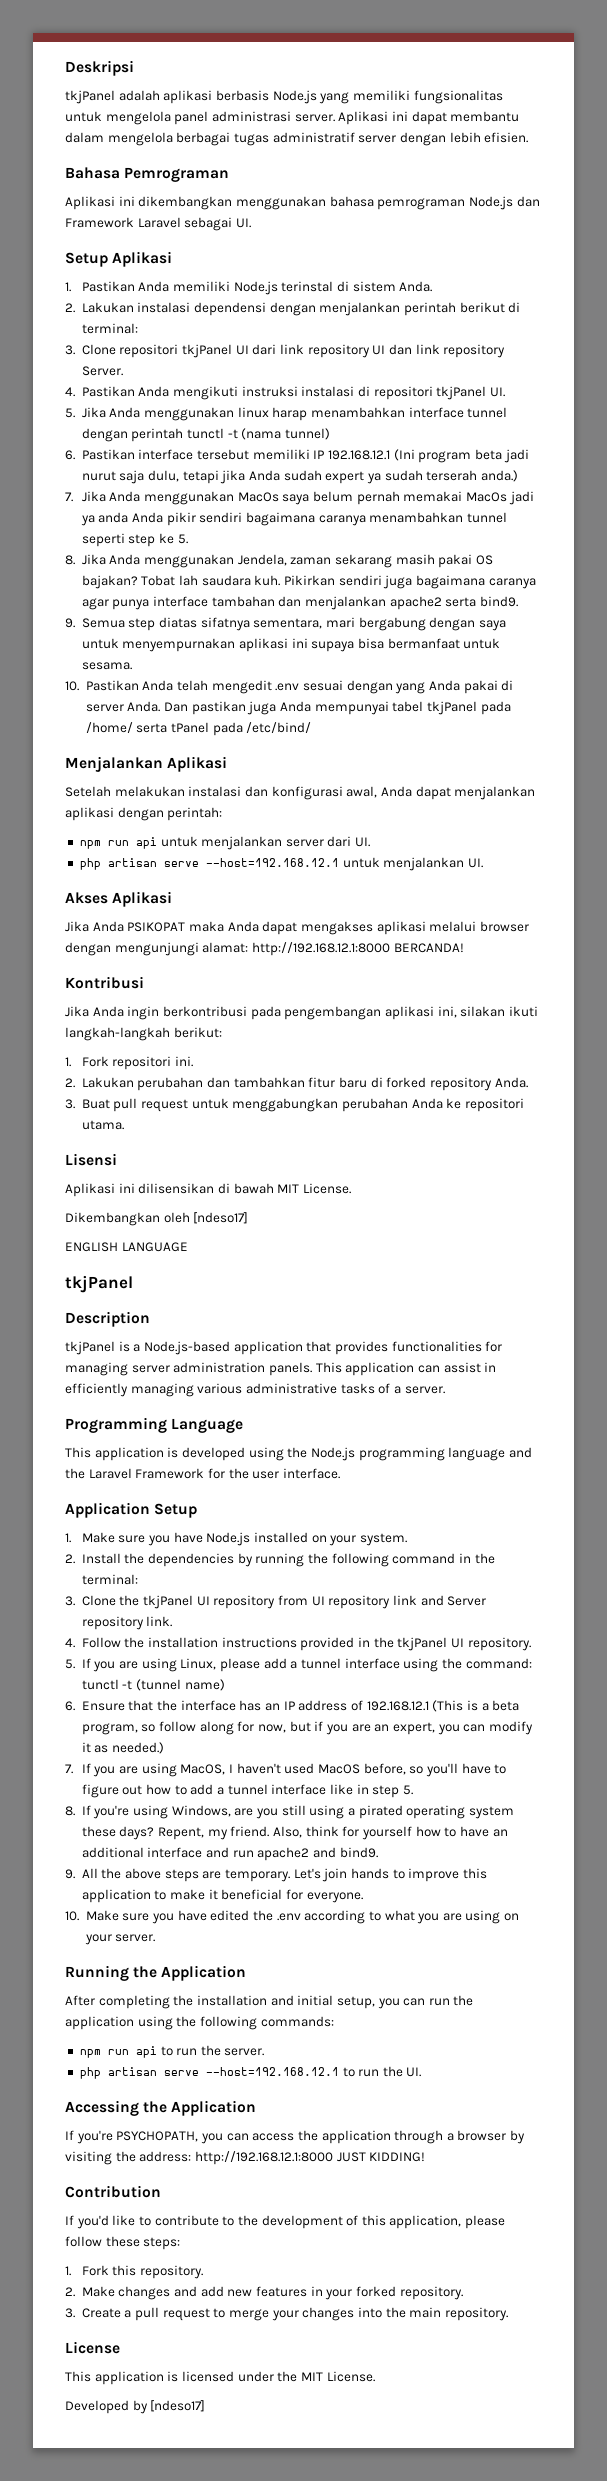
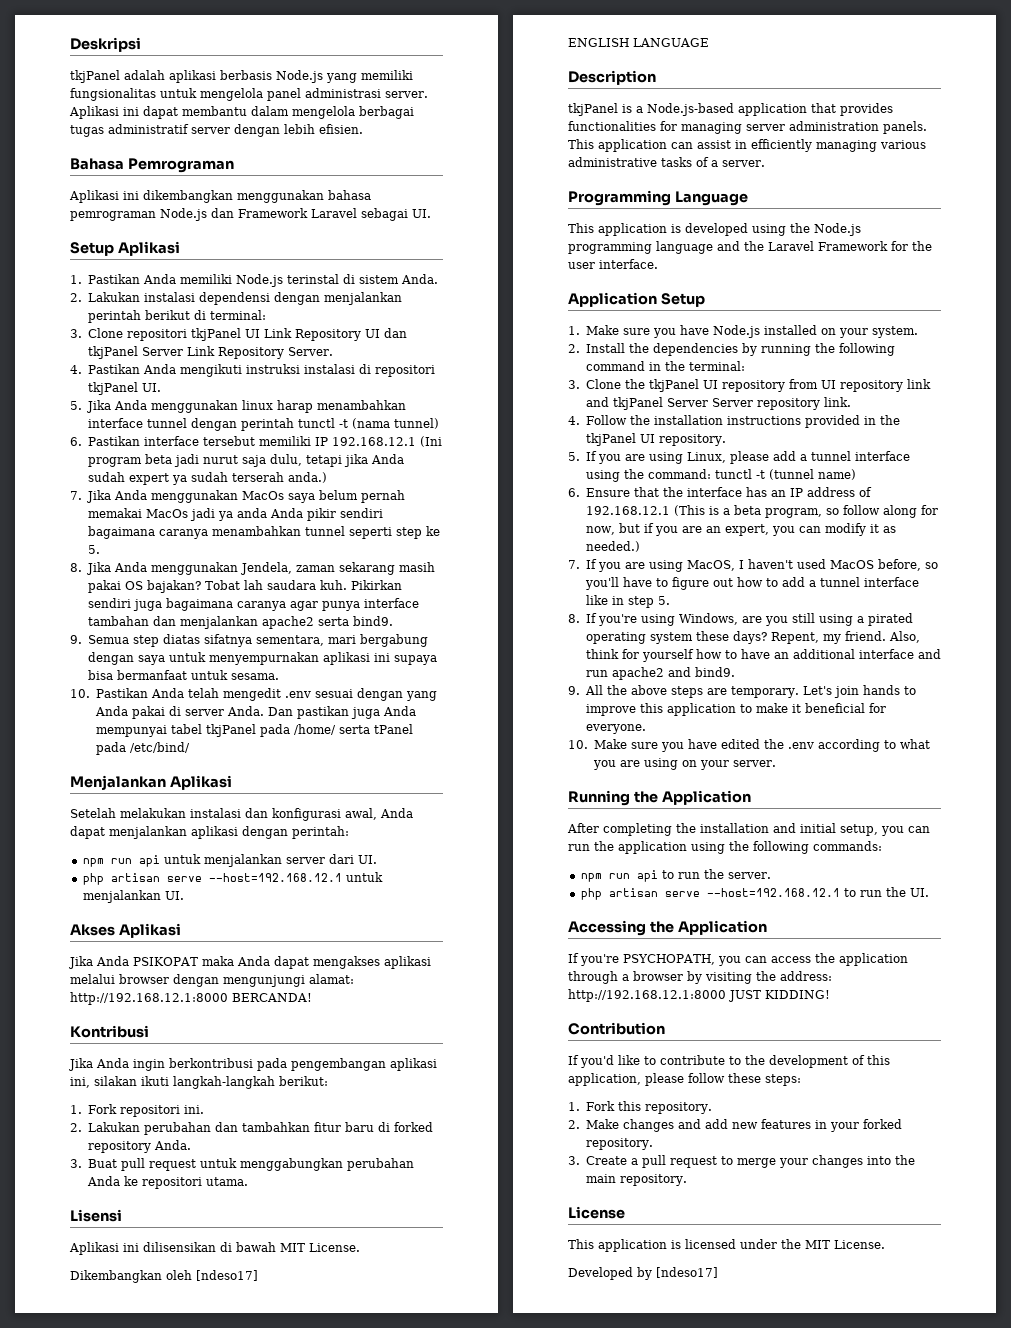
[252,344,506,358] dari link repository UI dan link repository -> [263,328,407,341] [87,346,284,359] Link Repository UI dan tkjPanel Server Link Repository
[65,1275,133,1293] // tkjPanel -> (709, 42) none
(444, 1600) none -> [612,397,708,410] tkjPanel Server

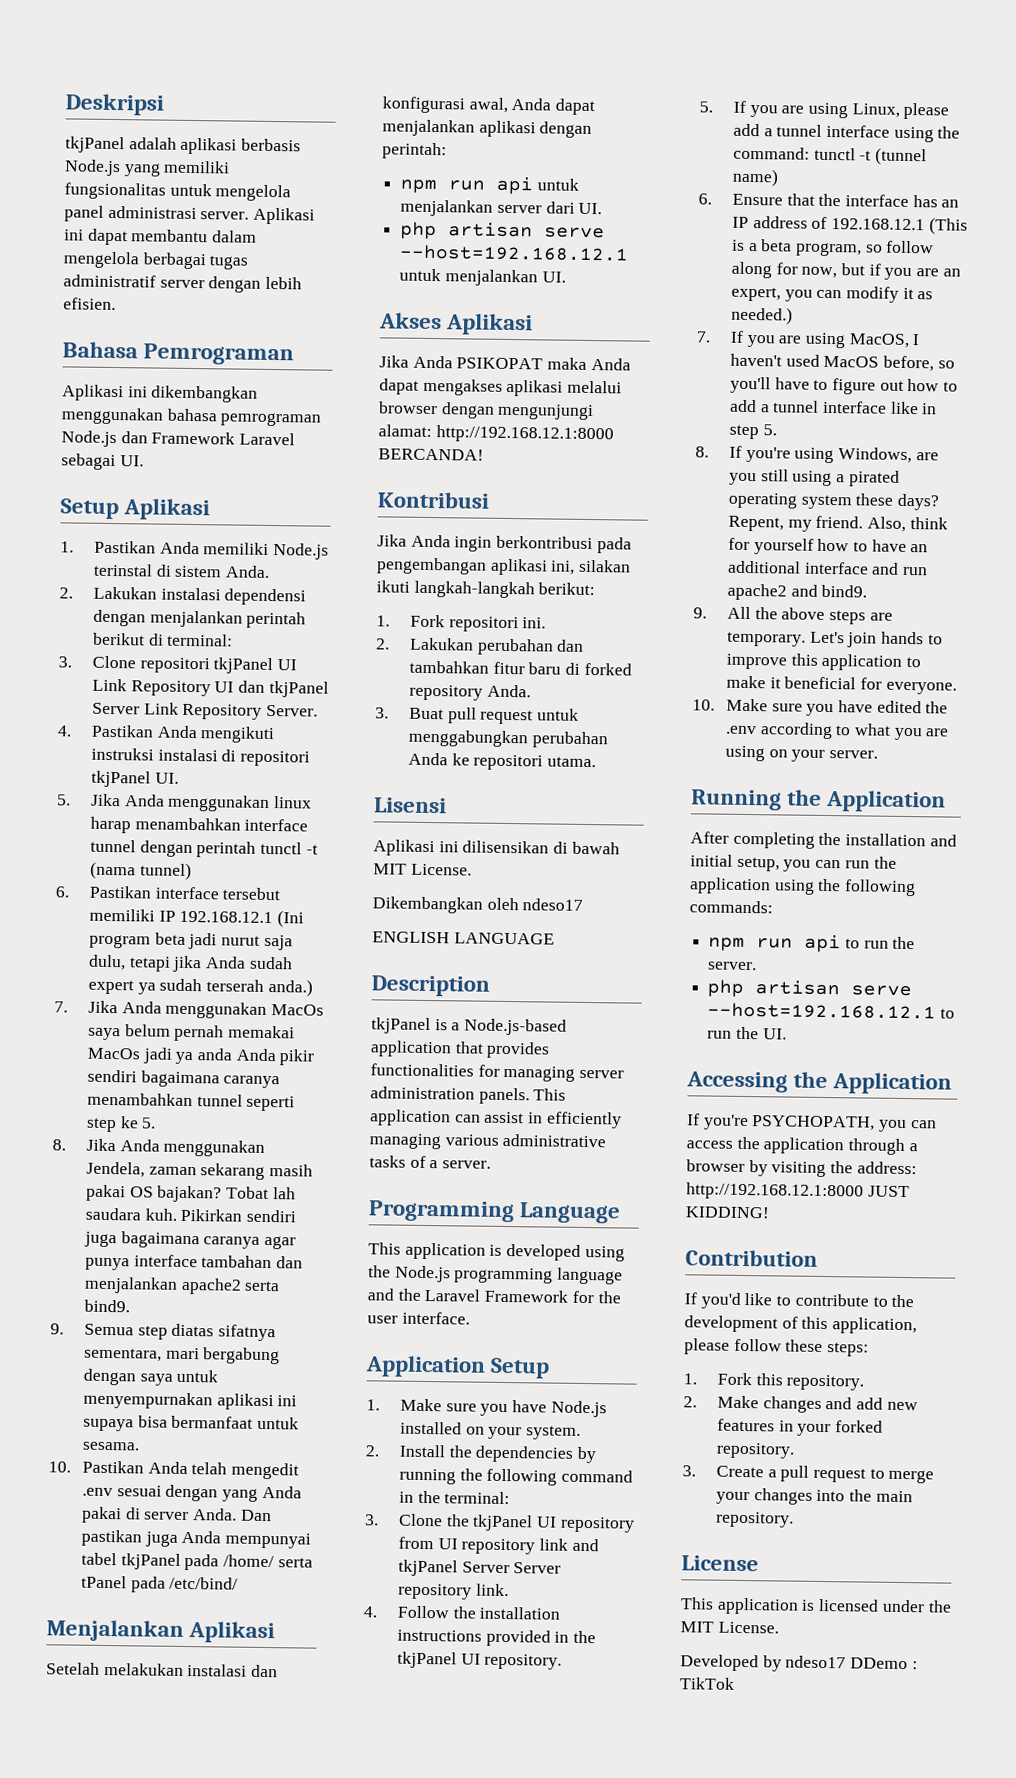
[196,1270,258,1281] [ndeso17] -> [522,898,584,911] ndeso17
[656,1267,718,1278] [ndeso17] -> [785,1655,918,1670] [679,1677,735,1690] ndeso17 DDemo : TikTok

